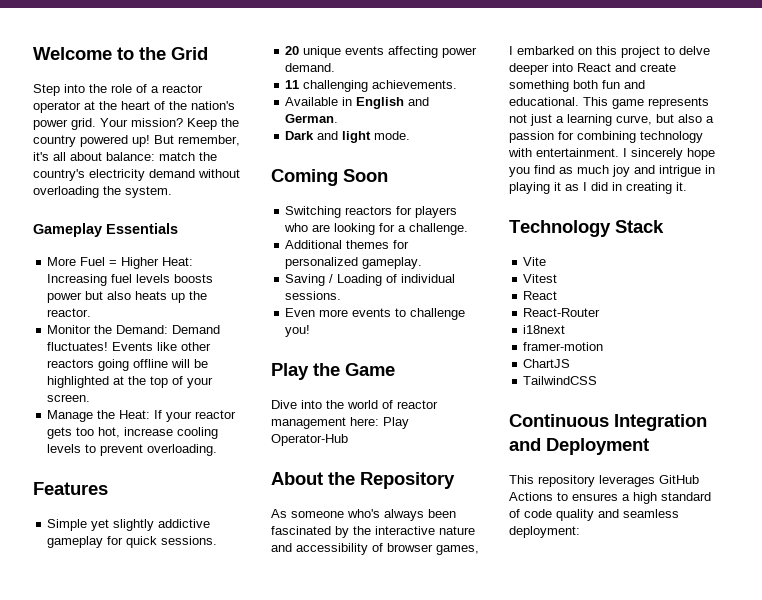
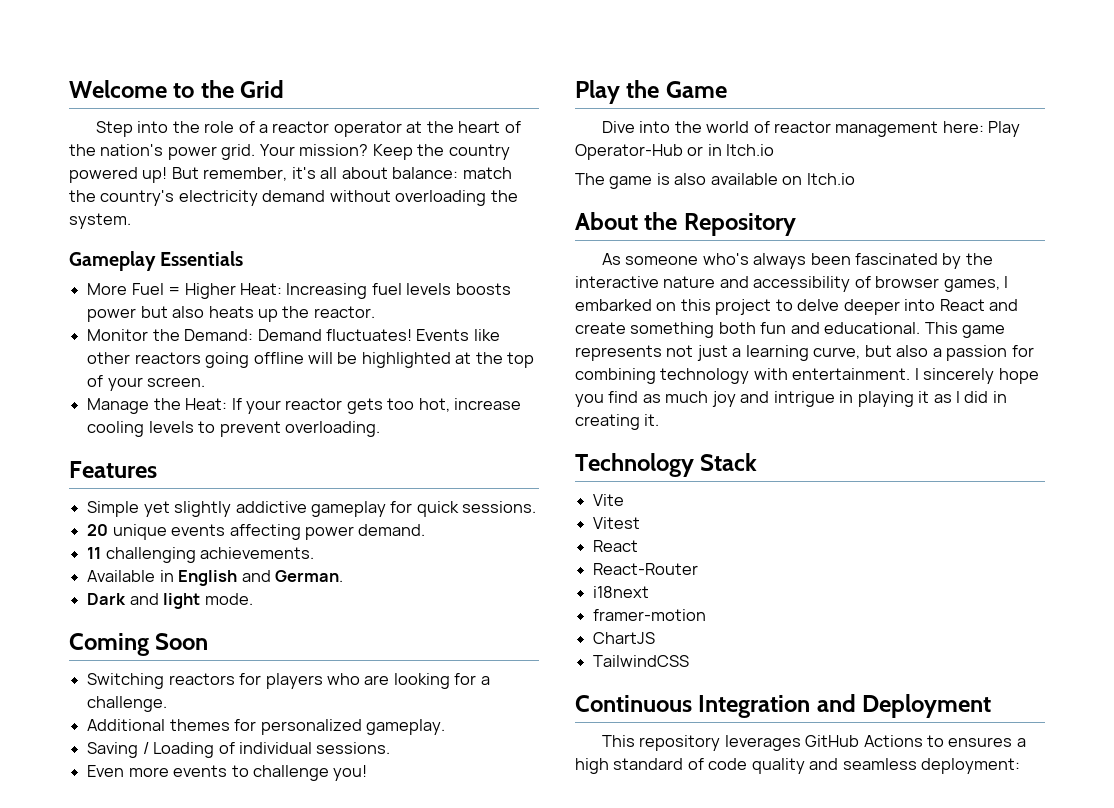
(348, 440) none -> [687,144,775,156] [575,173,855,189] or in Itch.io // The game is also available on Itch.io

